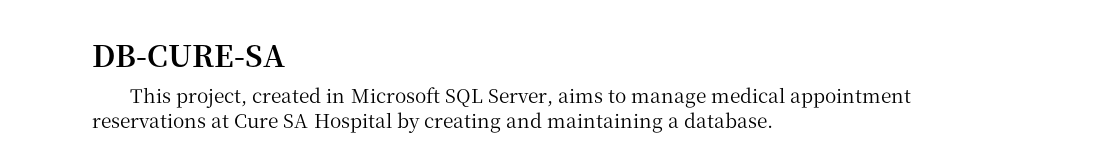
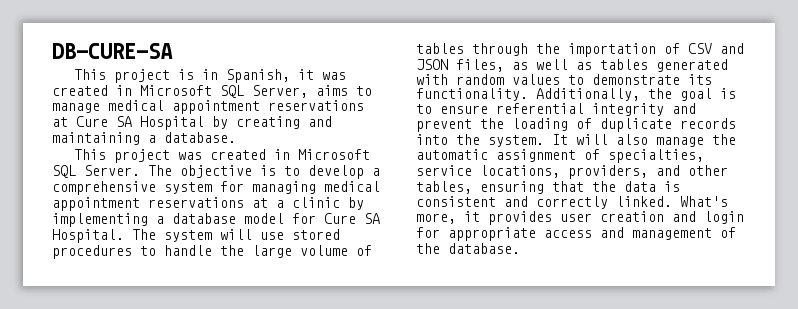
[176,88,248,108] project, -> [114,69,347,83] project is in Spanish, it was
(774, 120) none -> [74,149,371,163] [52,165,380,179] [52,181,380,195] [52,197,364,211] [52,213,380,227] [52,229,340,243] [52,245,372,259] [416,43,744,57] [416,59,728,72] [416,74,712,85] [416,88,736,101] [416,103,696,116] [416,118,736,132] [416,134,736,147] [416,149,704,163] [416,165,728,179] [416,181,680,194] [416,196,728,209] [416,211,744,225] [416,227,736,241] [416,243,520,254] // This project was created in Microsoft SQL Server. The objective is to develop a comprehensive system for managing medical appointment reservations at a clinic by implementing a database model for Cure SA Hospital. The system will use stored procedures to handle the large volume of tables through the importation of CSV and JSON files, as well as tables generated with random values to demonstrate its functionality. Additionally, the goal is to ensure referential integrity and prevent the loading of duplicate records into the system. It will also manage the automatic assignment of specialties, service locations, providers, and other tables, ensuring that the data is consistent and correctly linked. What's more, it provides user creation and login for appropriate access and management of the database.

